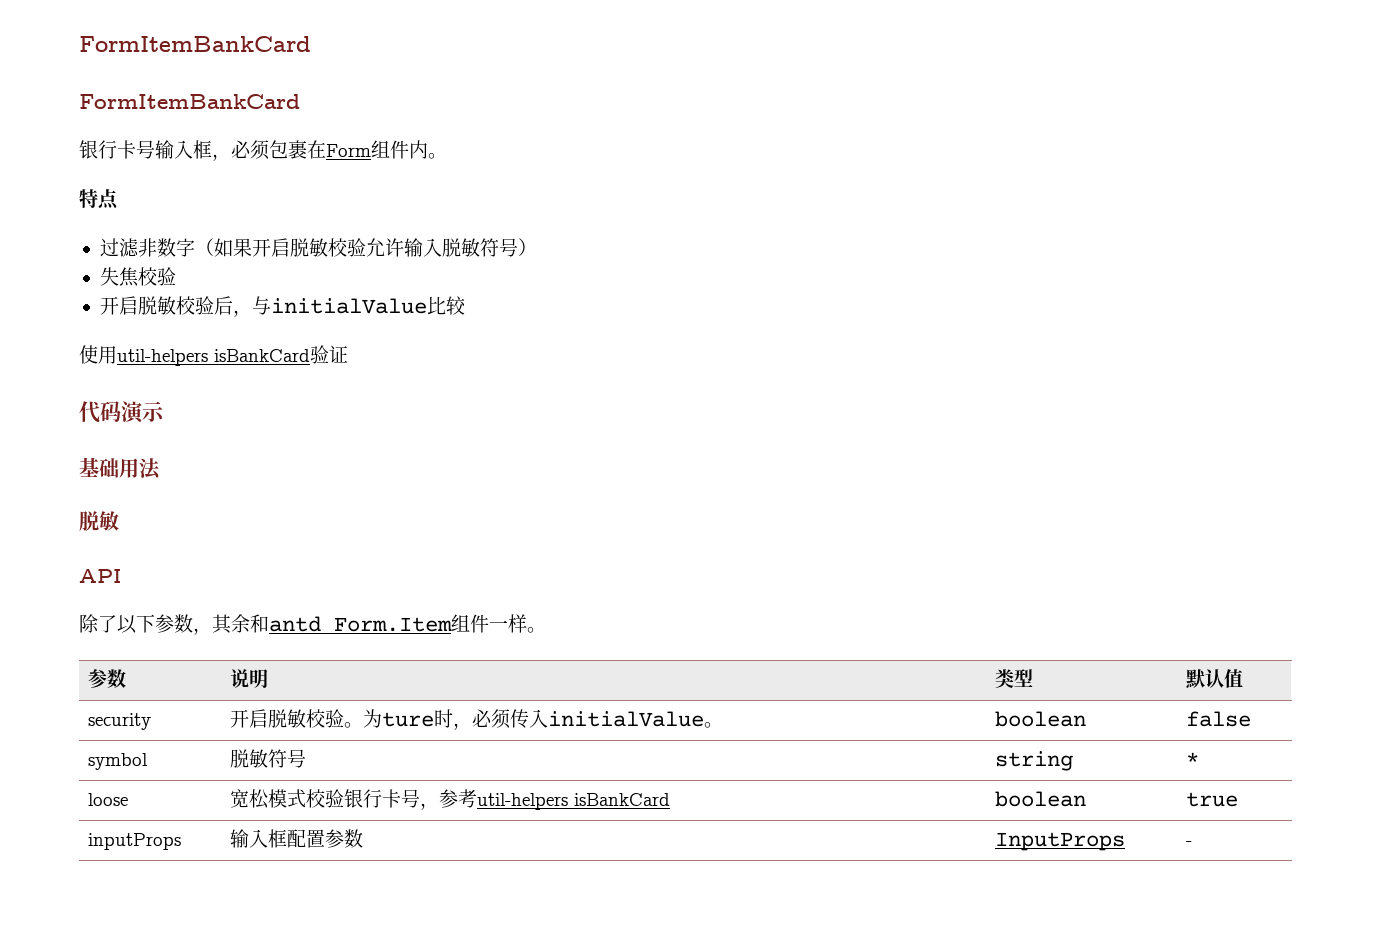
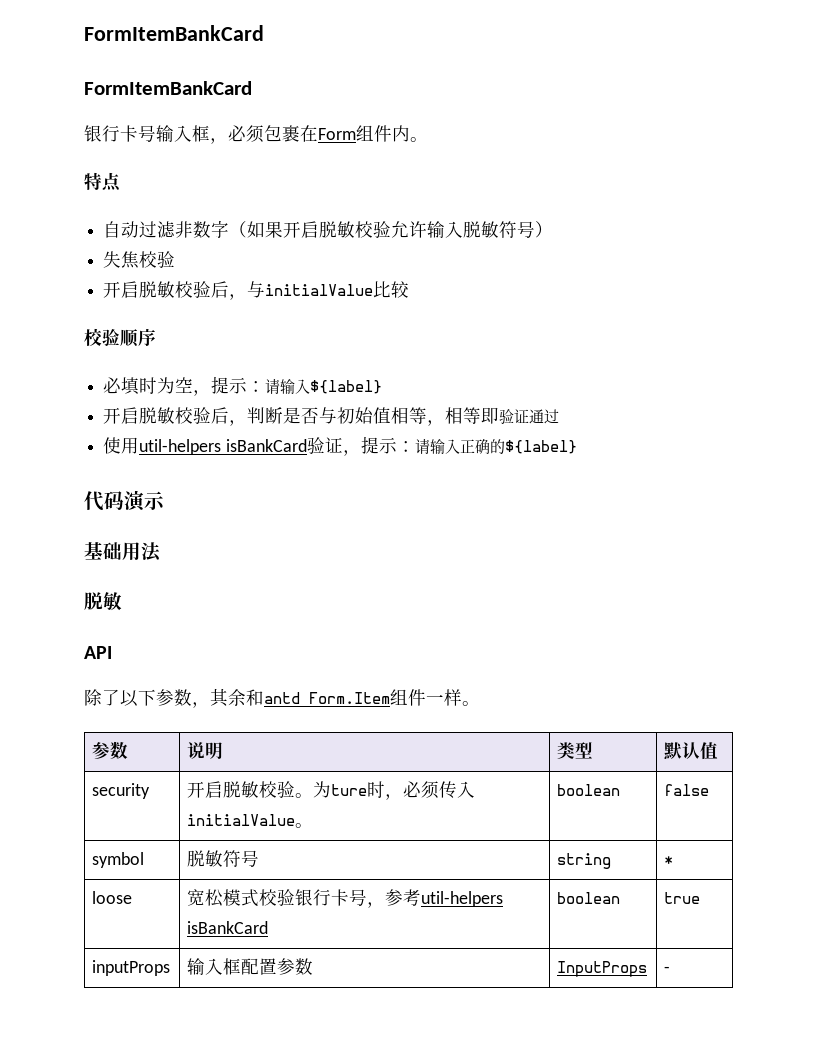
(119, 199) none -> [103,221,140,238] 自动
[79,345,348,366] 使用util-helpers isBankCard验证 -> [84,328,156,347] [103,376,383,396] [103,407,560,426] [103,436,577,456] 校验顺序 // 必填时为空，提示：请输入${label} // 开启脱敏校验后，判断是否与初始值相等，相等即验证通过 // 使用util-helpers isBankCard验证，提示：请输入正确的${label}

